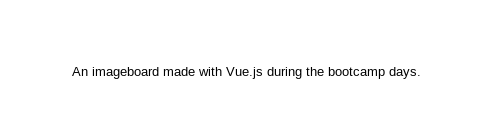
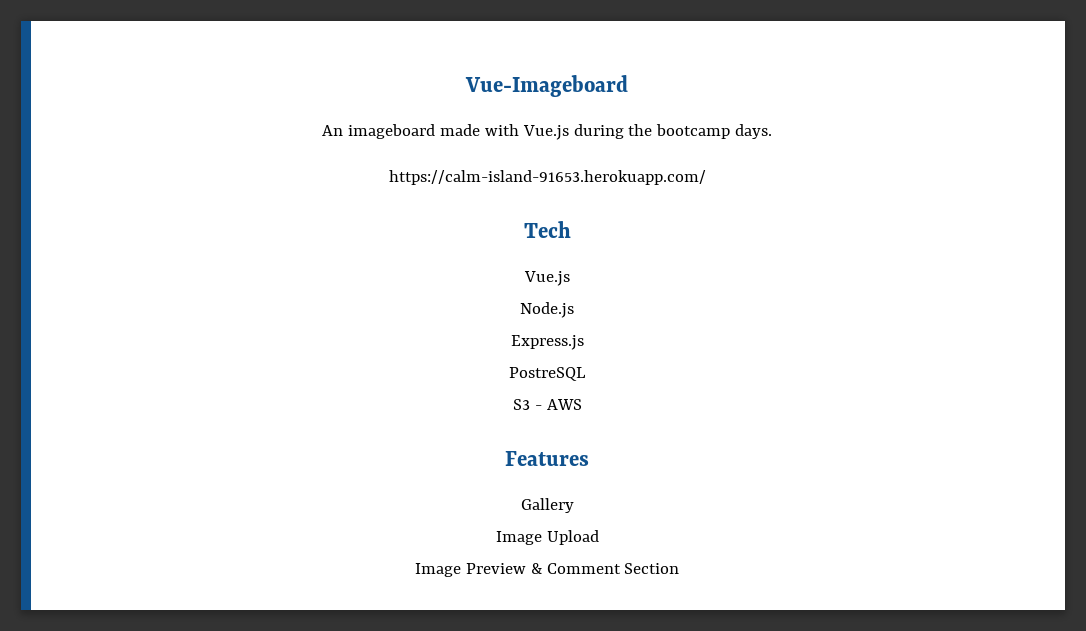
(72, 71) none -> [465,75,628,97] Vue-Imageboard //
(421, 73) none -> [388,170,706,185] [523,221,571,238] [523,271,570,286] [520,302,574,318] [510,335,584,350] [509,367,586,381] [512,399,582,410] [505,451,589,466] [520,498,574,513] [495,530,599,545] [414,563,680,577] // https://calm-island-91653.herokuapp.com/ // Tech // Vue.js // Node.js // Express.js // PostreSQL // S3 - AWS // Features // Gallery // Image Upload // Image Preview & Comment Section

